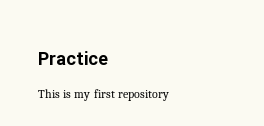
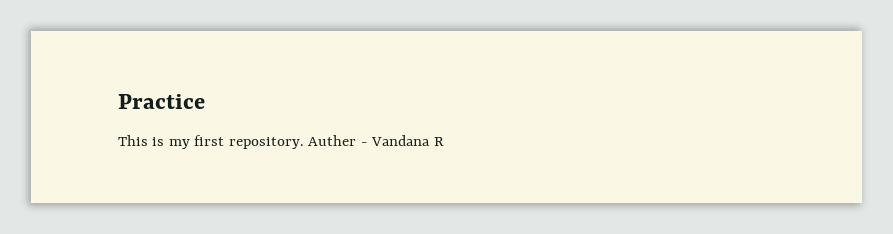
[117,90,169,101] repository -> [228,135,444,149] repository. Auther - Vandana R

